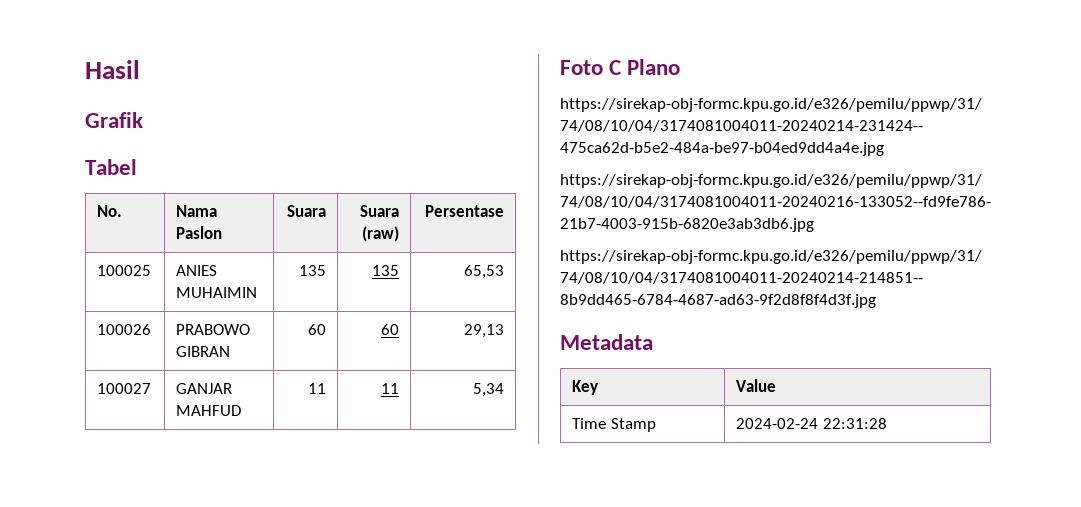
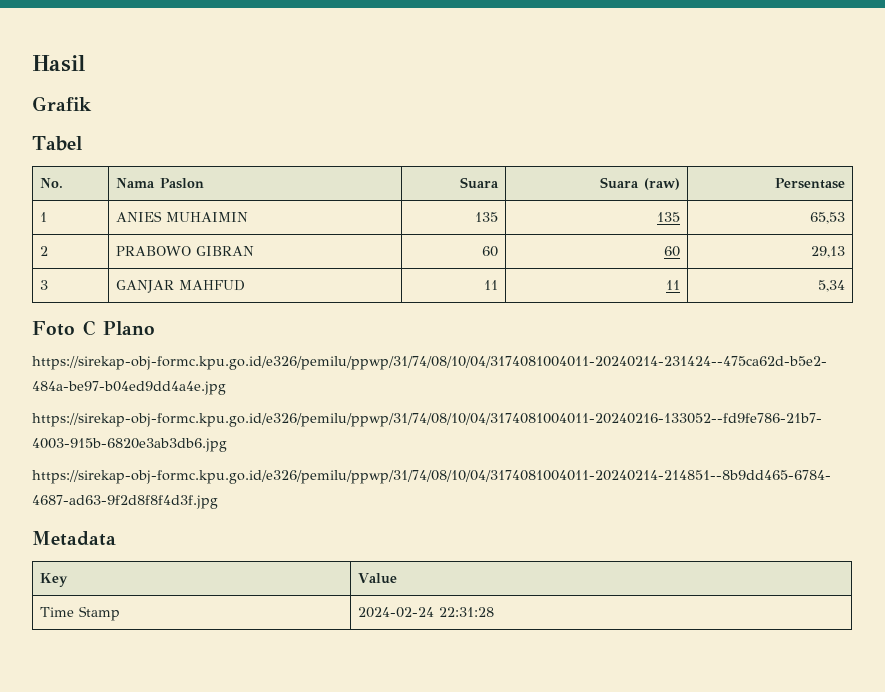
[97,265,152,276] 100025 -> [40,212,48,222] 1
[97,324,152,335] 100026 -> [40,246,49,256] 2
[97,383,152,394] 100027 -> [40,280,49,290] 3

